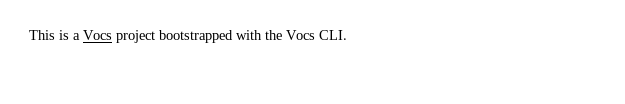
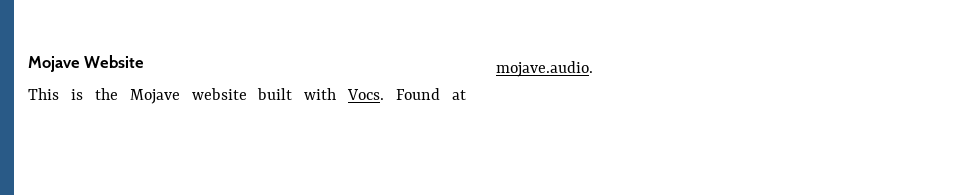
[29,30,347,43] This is a Vocs project bootstrapped with the Vocs CLI. -> [28,55,145,72] [28,88,467,104] [496,61,593,77] Mojave Website // This is the Mojave website built with Vocs. Found at mojave.audio.

